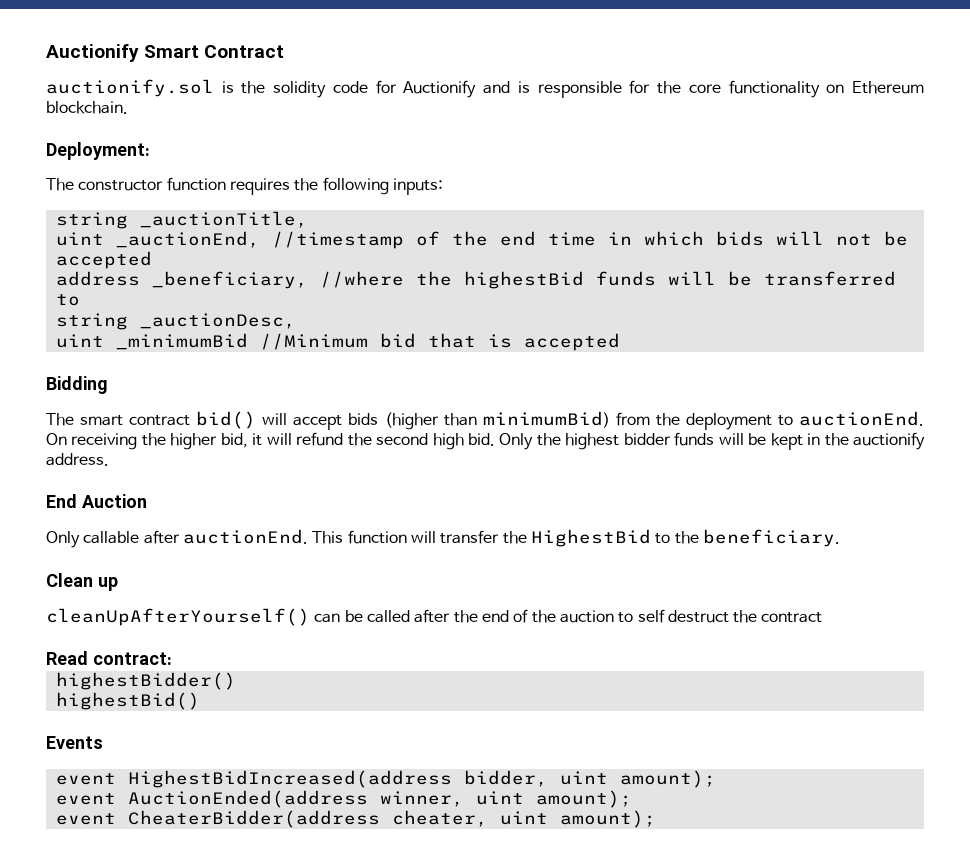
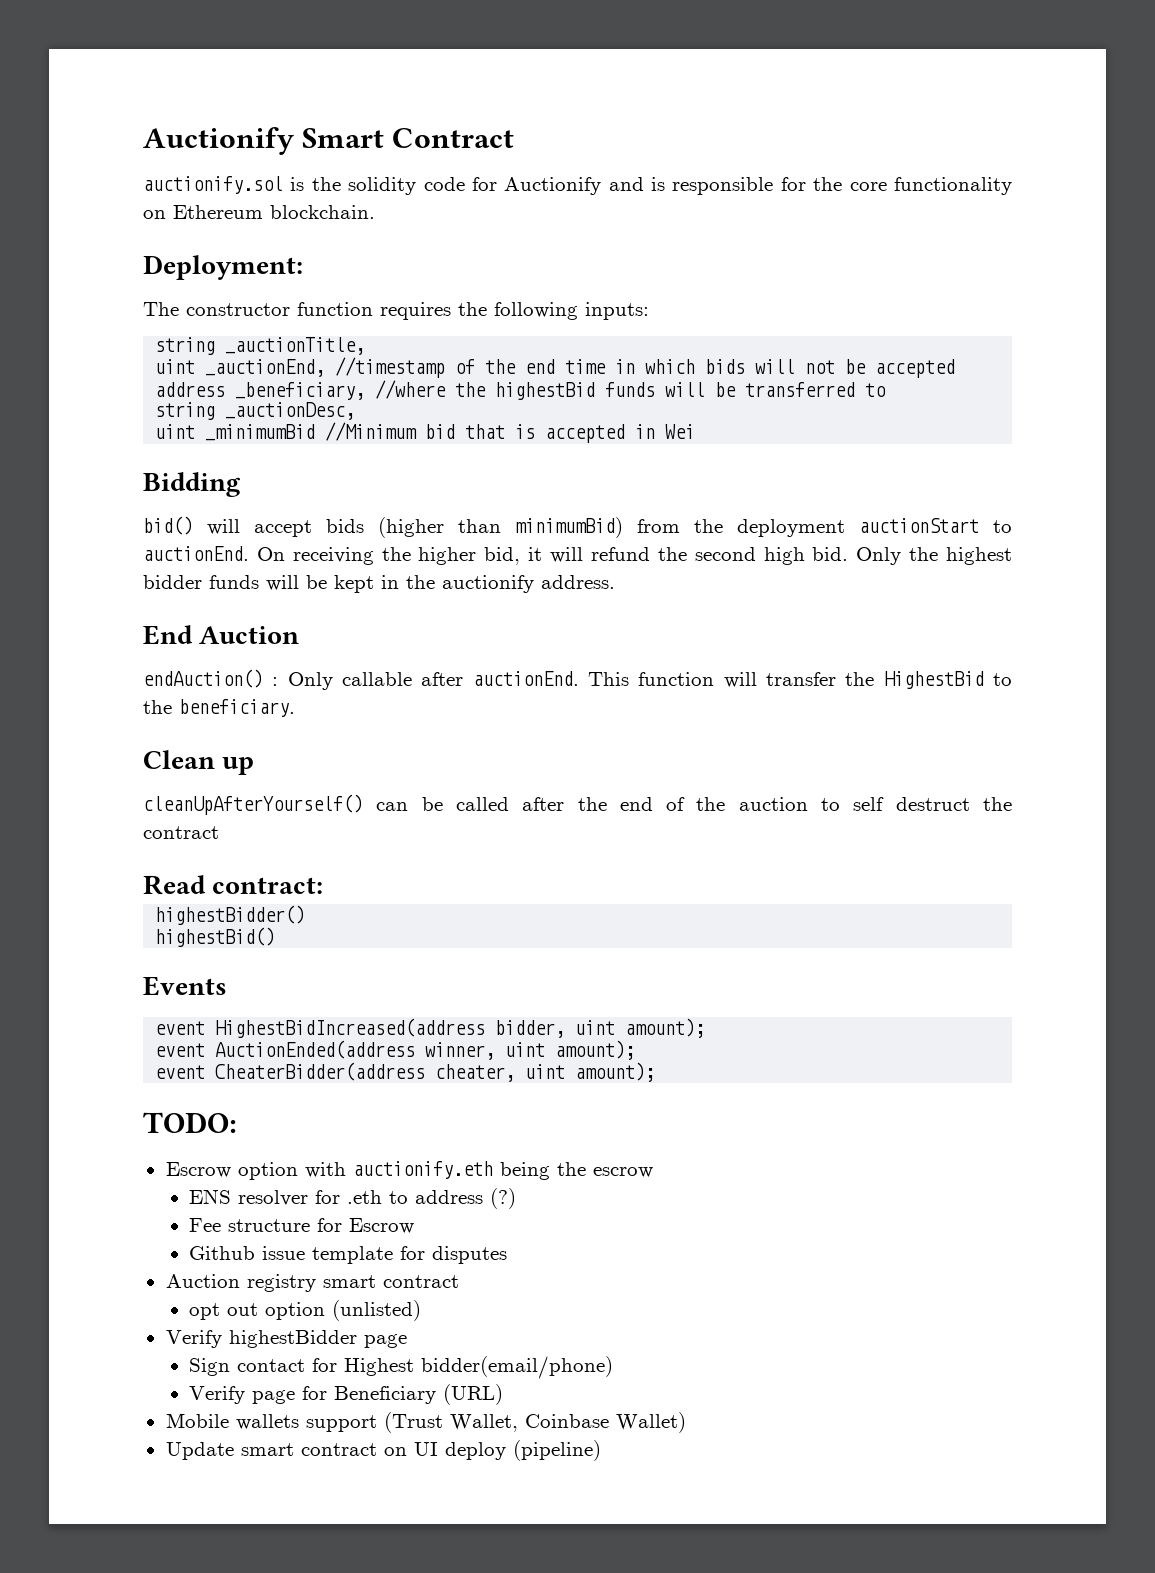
(620, 342) none -> [635,424,696,439] in Wei
[46,413,191,426] The smart contract -> (241, 484) none
(772, 421) none -> [859,518,979,533] auctionStart
(147, 501) none -> [143,669,279,688] endAuction() :
(656, 819) none -> [143,1112,237,1133] [165,1161,653,1180] [189,1188,517,1209] [189,1218,415,1234] [189,1246,508,1264] [165,1274,459,1292] [189,1300,422,1321] [165,1330,407,1348] [189,1356,614,1379] [189,1384,504,1405] [165,1412,686,1433] [165,1440,601,1461] // TODO: // Escrow option with auctionify.eth being the escrow // ENS resolver for .eth to address (?) // Fee structure for Escrow // Github issue template for disputes // Auction registry smart contract // opt out option (unlisted) // Verify highestBidder page // Sign contact for Highest bidder(email/phone) // Verify page for Beneficiary (URL) // Mobile wallets support (Trust Wallet, Coinbase Wallet) // Update smart contract on UI deploy (pipeline)

